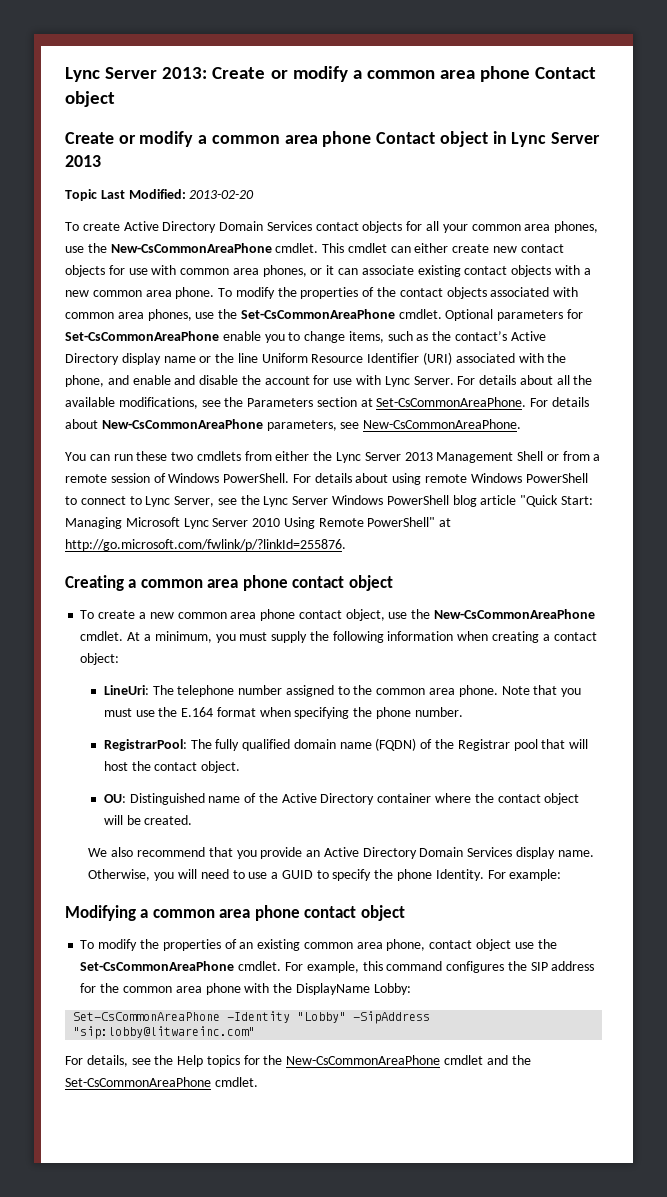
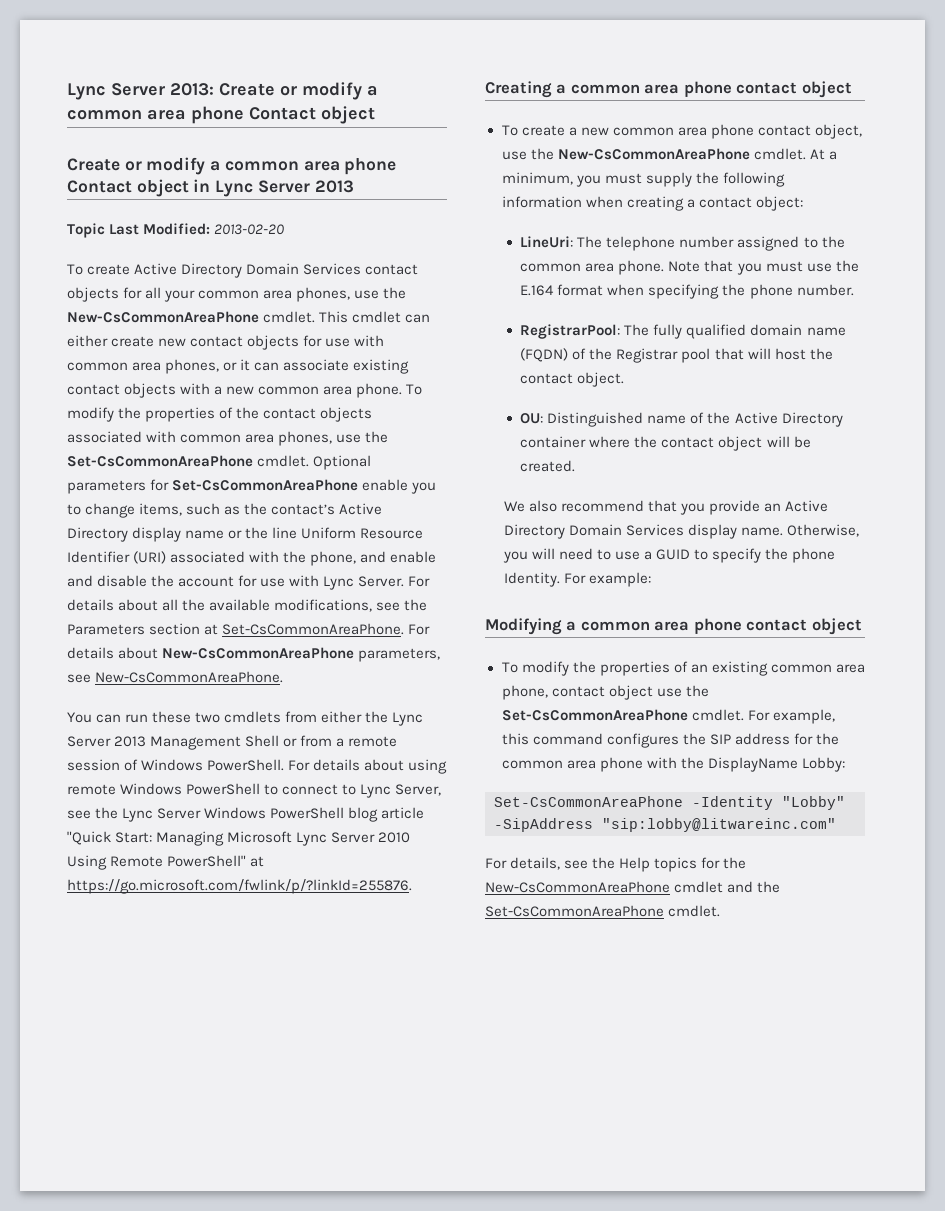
[65,539,346,551] http://go.microsoft.com/fwlink/p/?linkId=255876. -> [67,879,412,894] https://go.microsoft.com/fwlink/p/?linkId=255876.

